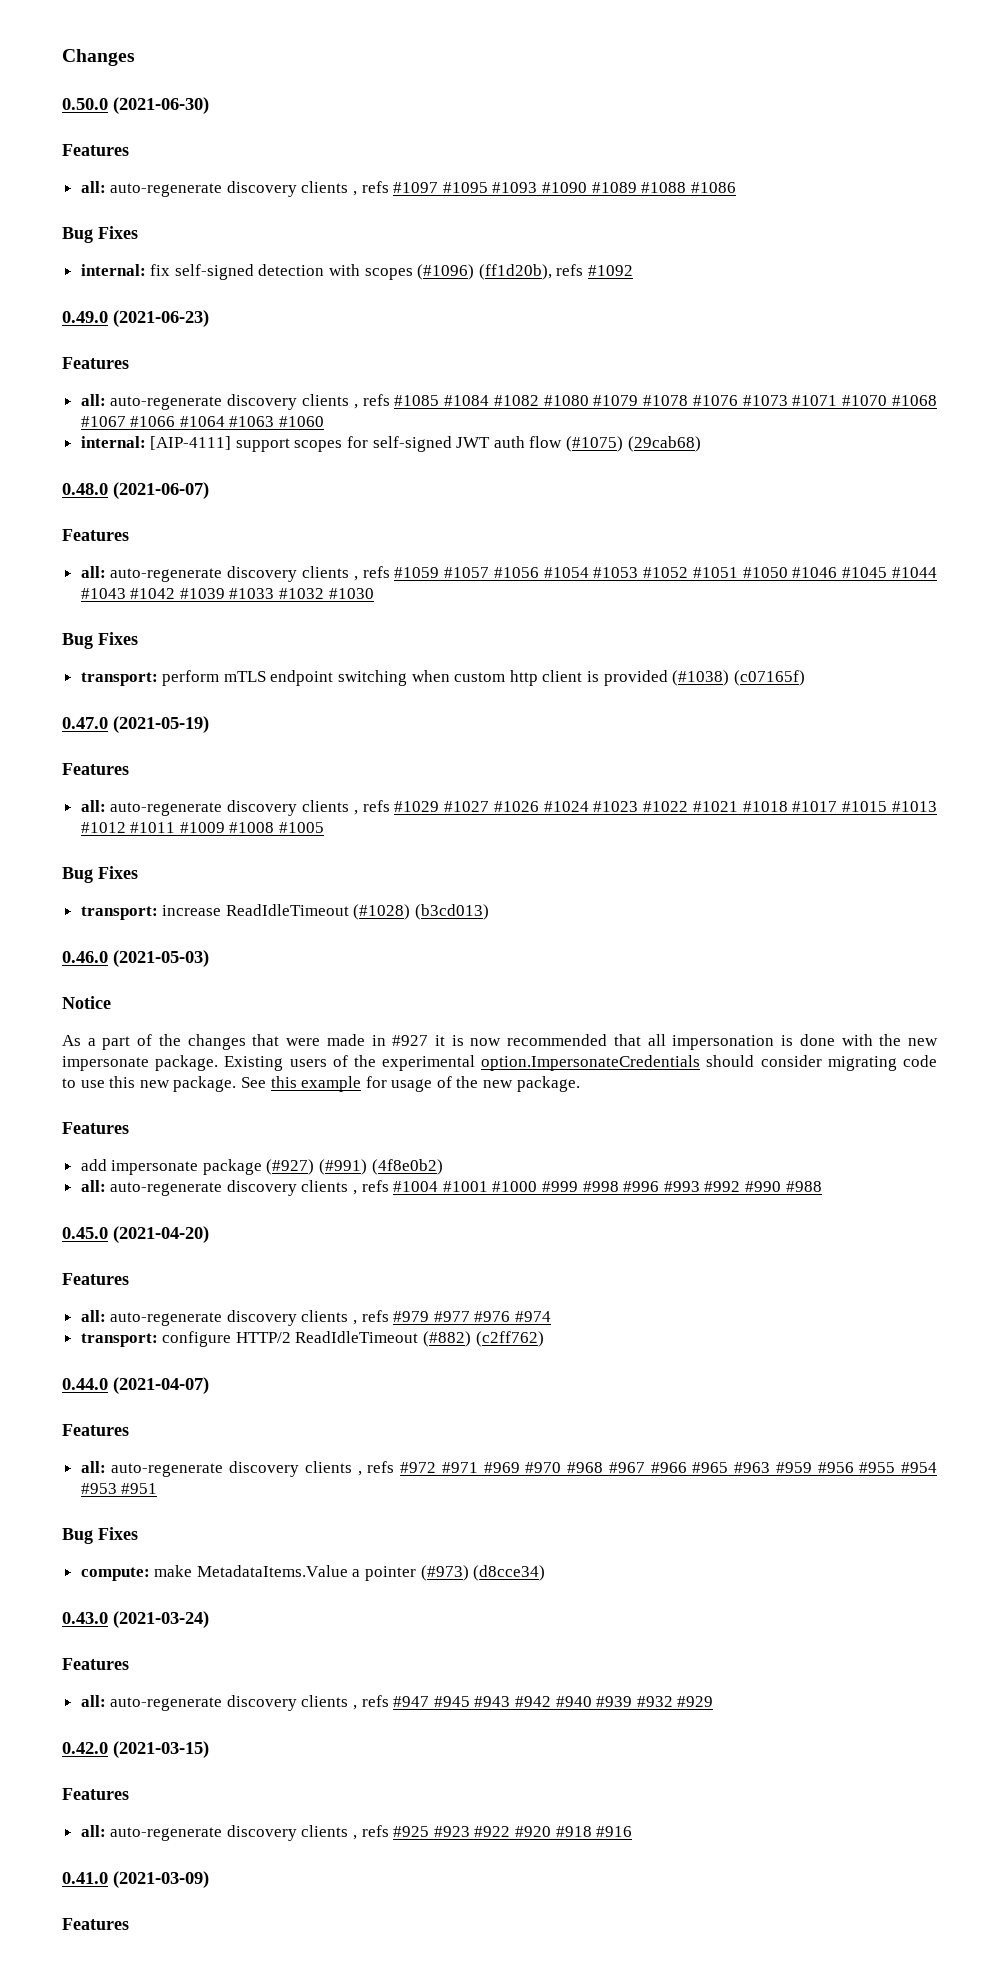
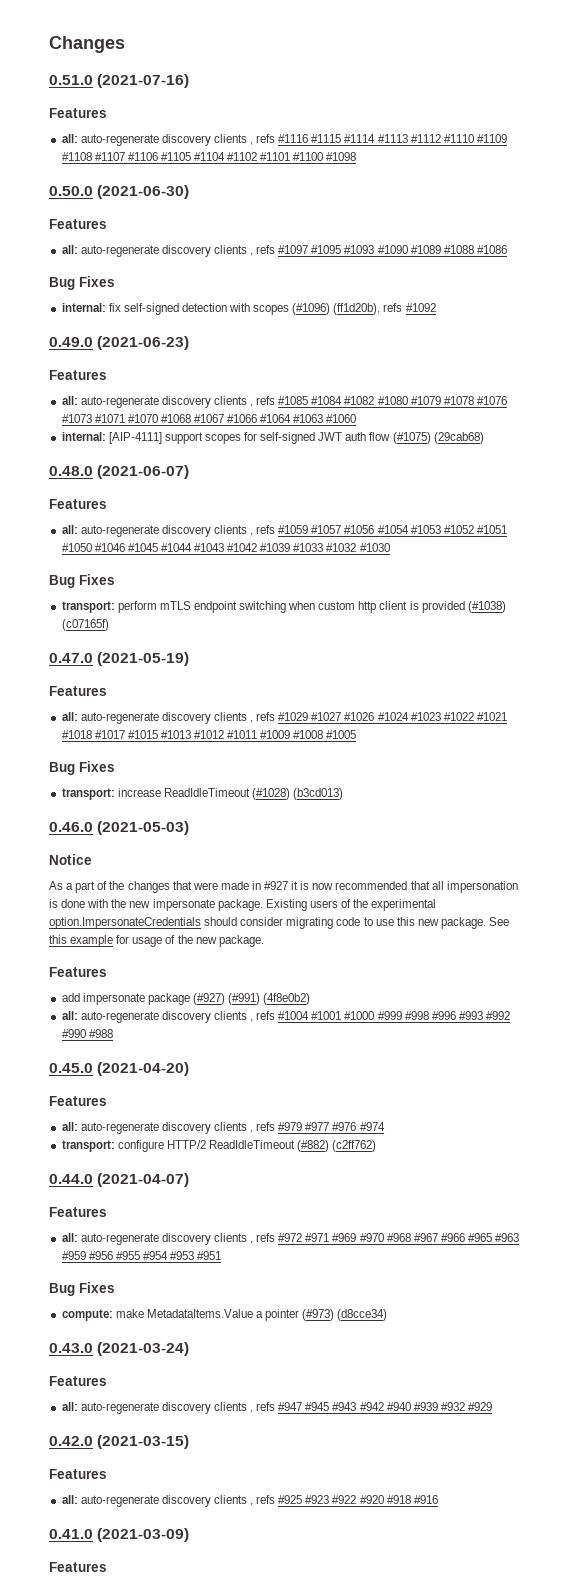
(135, 57) none -> [49,74,190,88] [49,108,107,118] [61,134,507,146] [61,152,357,161] // 0.51.0 (2021-07-16) // Features // all: auto-regenerate discovery clients , refs #1116 #1115 #1114 #1113 #1112 #1110 #1109 #1108 #1107 #1106 #1105 #1104 #1102 #1101 #1100 #1098

